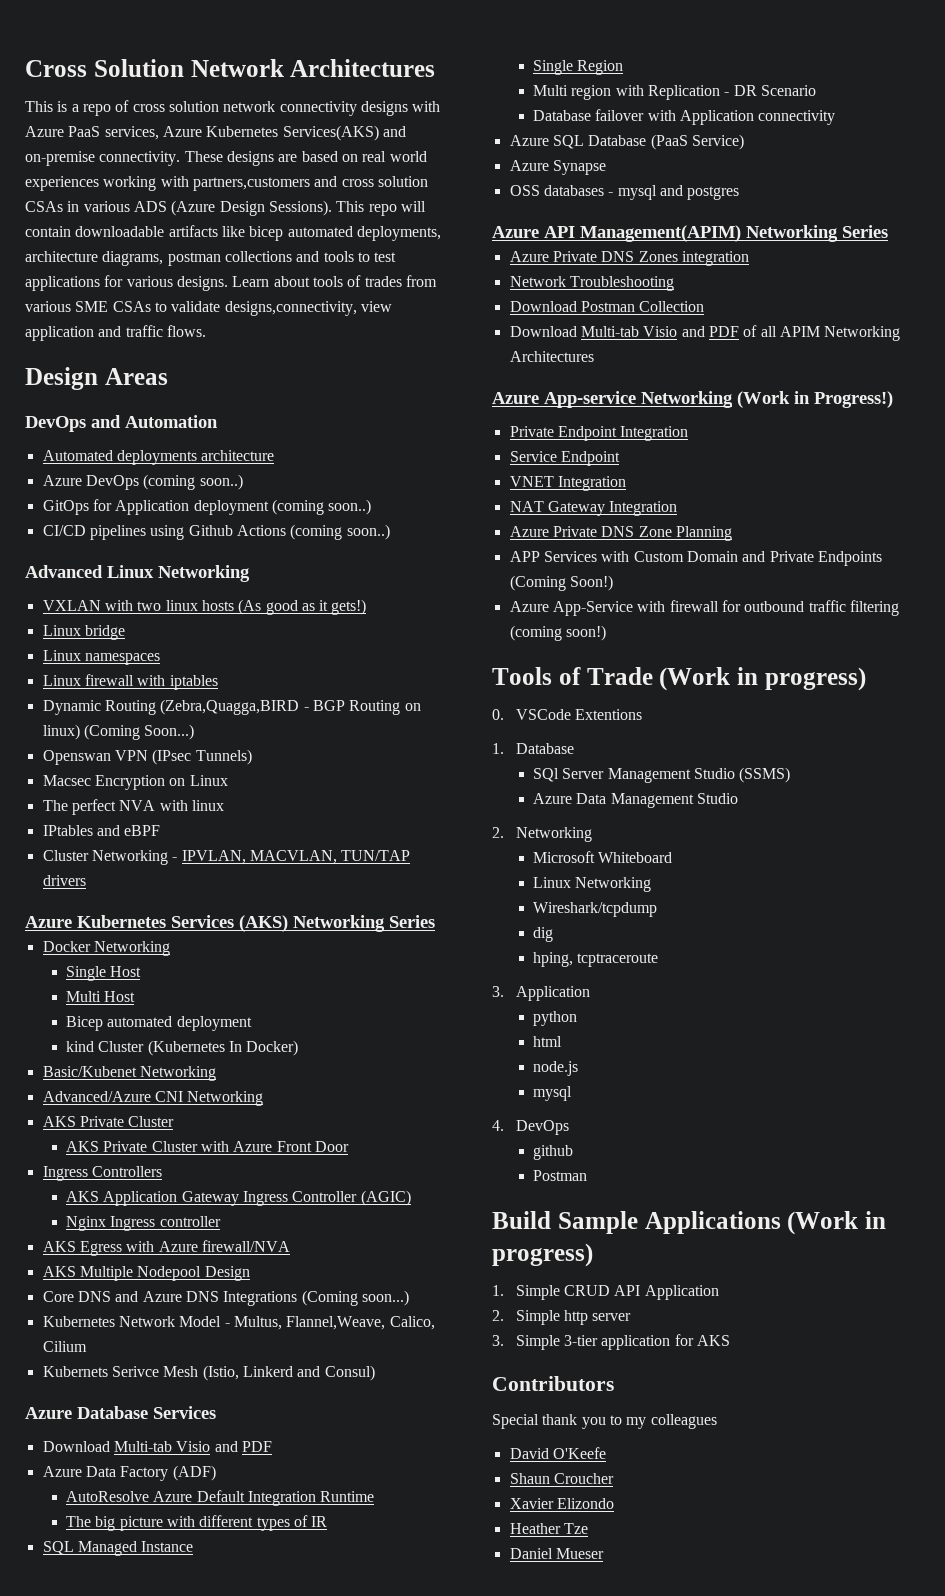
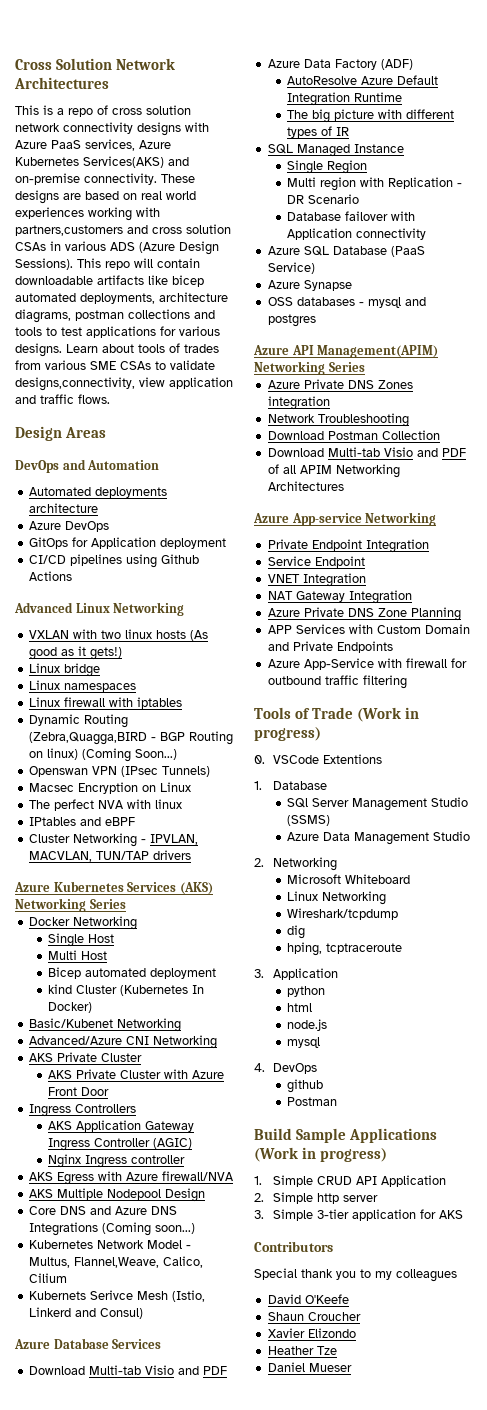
[143,474,243,490] (coming soon..) -> (109, 526) none
[271,499,372,515] (coming soon..) -> (226, 543) none
[290,524,390,540] (coming soon..) -> (72, 576) none
[737,391,893,408] (Work in Progress!) -> (437, 519) none
[509,575,613,591] (Coming Soon!) -> (393, 647) none
[509,625,606,641] (coming soon!) -> (407, 682) none

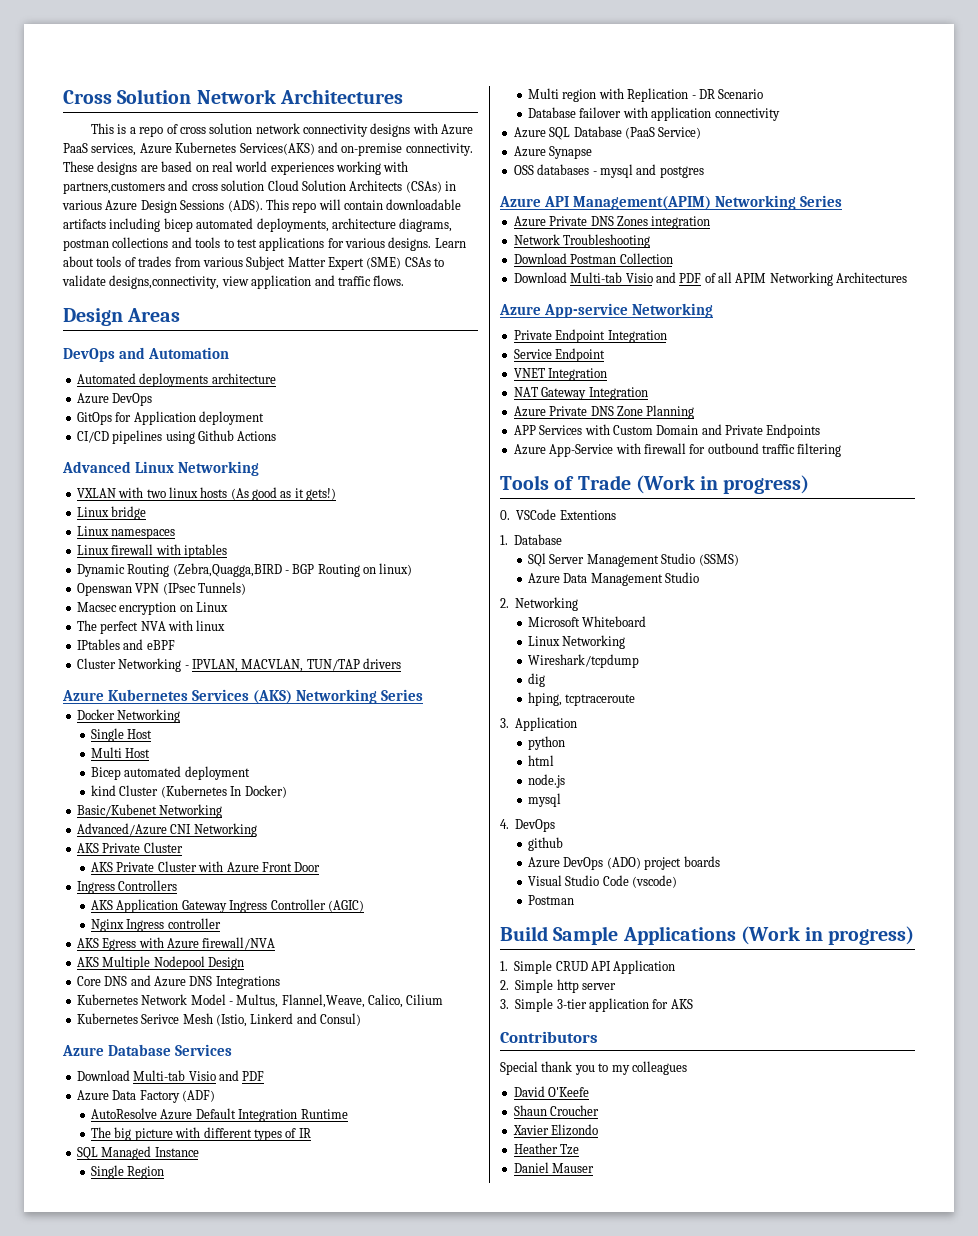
[15,241,219,255] [15,258,73,270] CSAs in various ADS (Azure Design Sessions). -> [267,180,456,193] [62,200,263,213] Cloud Solution Architects (CSAs) in various Azure Design Sessions (ADS).
[148,275,168,285] like -> [109,218,161,232] including
[90,361,116,370] SME -> [246,256,402,270] Subject Matter Expert (SME)
[81,748,177,762] (Coming Soon...) -> (413, 569) none
[77,782,138,794] Encryption -> [119,602,177,615] encryption
[101,1222,195,1236] (Coming soon...) -> (280, 982) none
[28,1291,86,1300] Kubernets -> [76,1013,138,1024] Kubernetes
[286,228,352,240] Application -> [651,107,712,121] application
(323, 1086) none -> [528,856,720,870] [528,875,678,888] // Azure DevOps (ADO) project boards // Visual Studio Code (vscode)
[308,1363,352,1372] Mueser -> [552,1163,595,1173] Mauser

